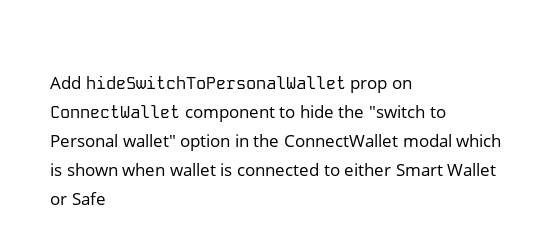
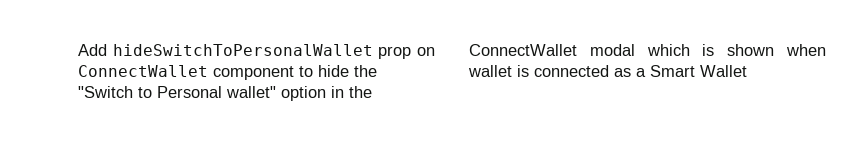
[368,105,425,118] "switch -> [78,86,133,98] "Switch
[323,163,497,176] [50,192,106,205] to either Smart Wallet or Safe -> [614,65,747,77] as a Smart Wallet

